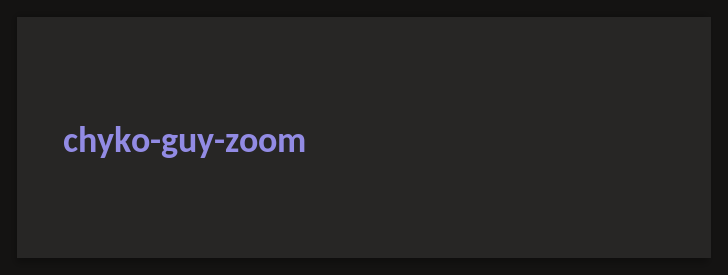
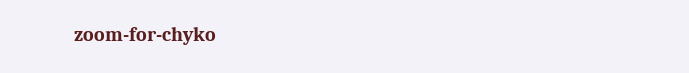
[63,126,306,158] chyko-guy-zoom -> [74,26,216,45] zoom-for-chyko

